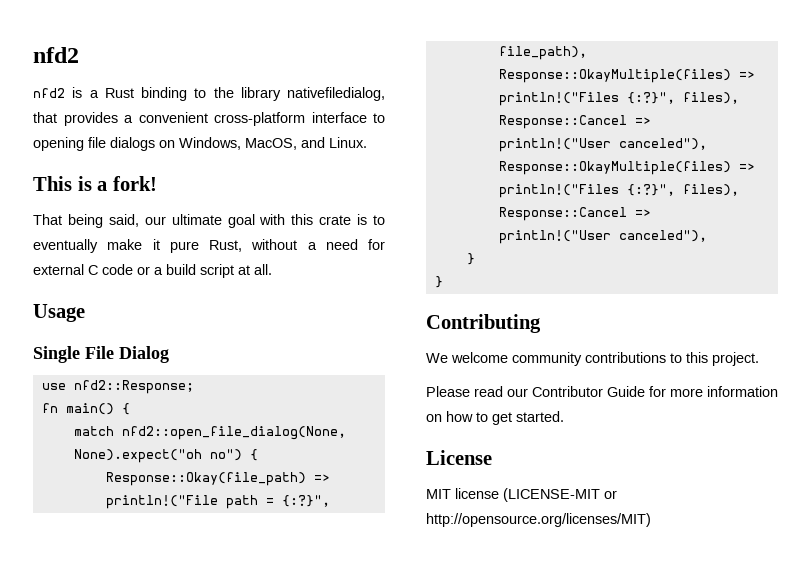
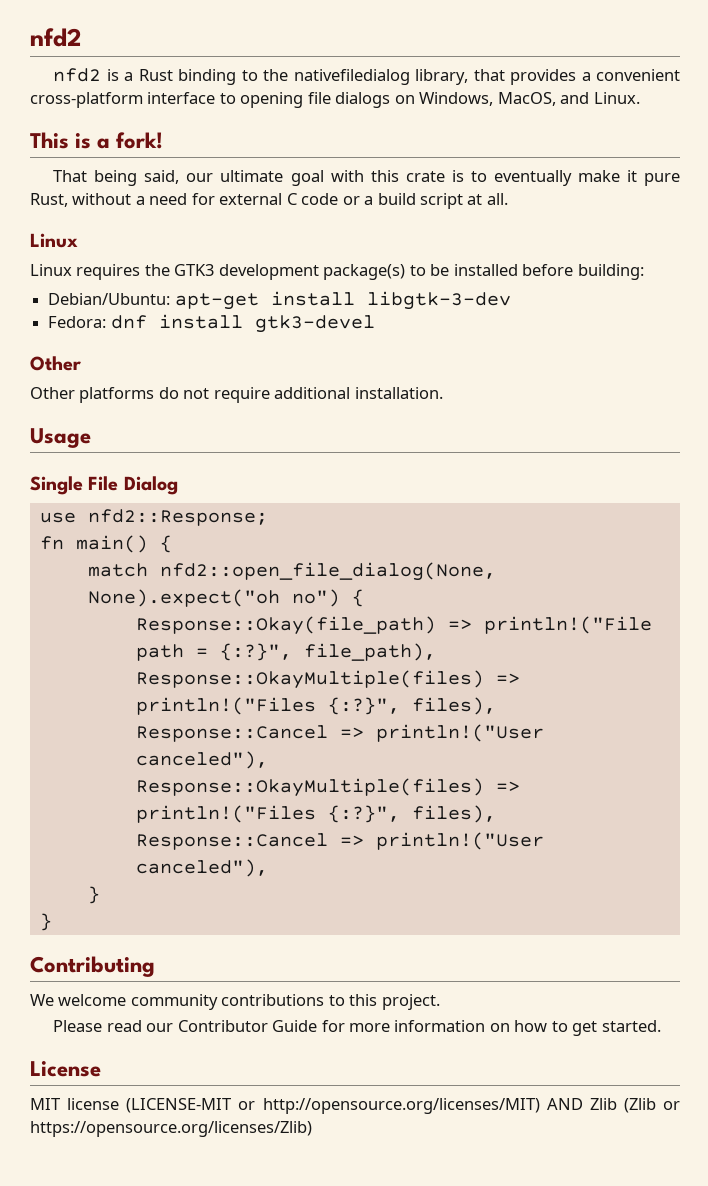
[240,87,385,101] library nativefiledialog, -> [293,69,469,85] nativefiledialog library,
(272, 269) none -> [30,233,78,248] [30,264,644,280] [48,291,511,310] [48,314,375,333] [30,356,81,371] [30,387,443,403] // Linux // Linux requires the GTK3 development package(s) to be installed before building: // Debian/Ubuntu: apt-get install libgtk-3-dev // Fedora: dnf install gtk3-devel // Other // Other platforms do not require additional installation.
(651, 520) none -> [546,1098,680,1113] [30,1121,312,1137] AND Zlib (Zlib or https://opensource.org/licenses/Zlib)

